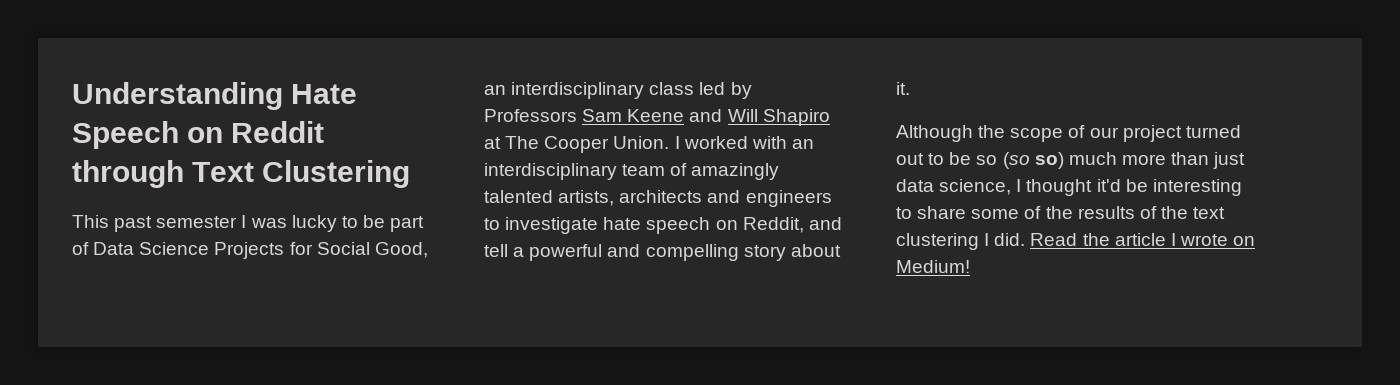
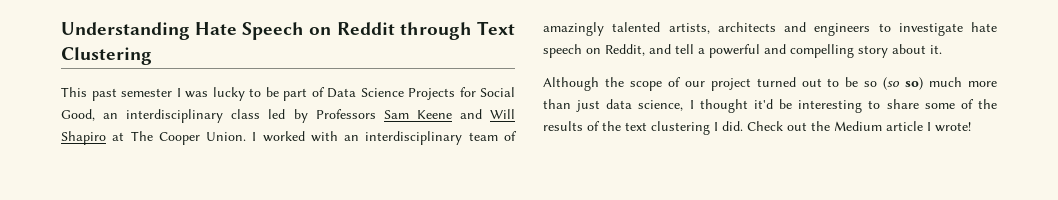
[1030,233,1256,246] [896,260,970,273] Read the article I wrote on Medium! -> [747,121,971,132] Check out the Medium article I wrote!

